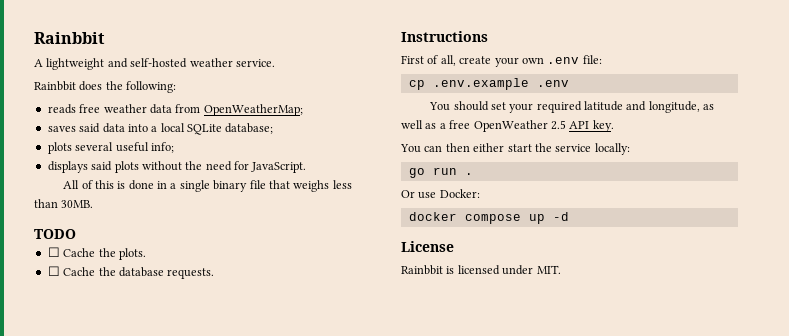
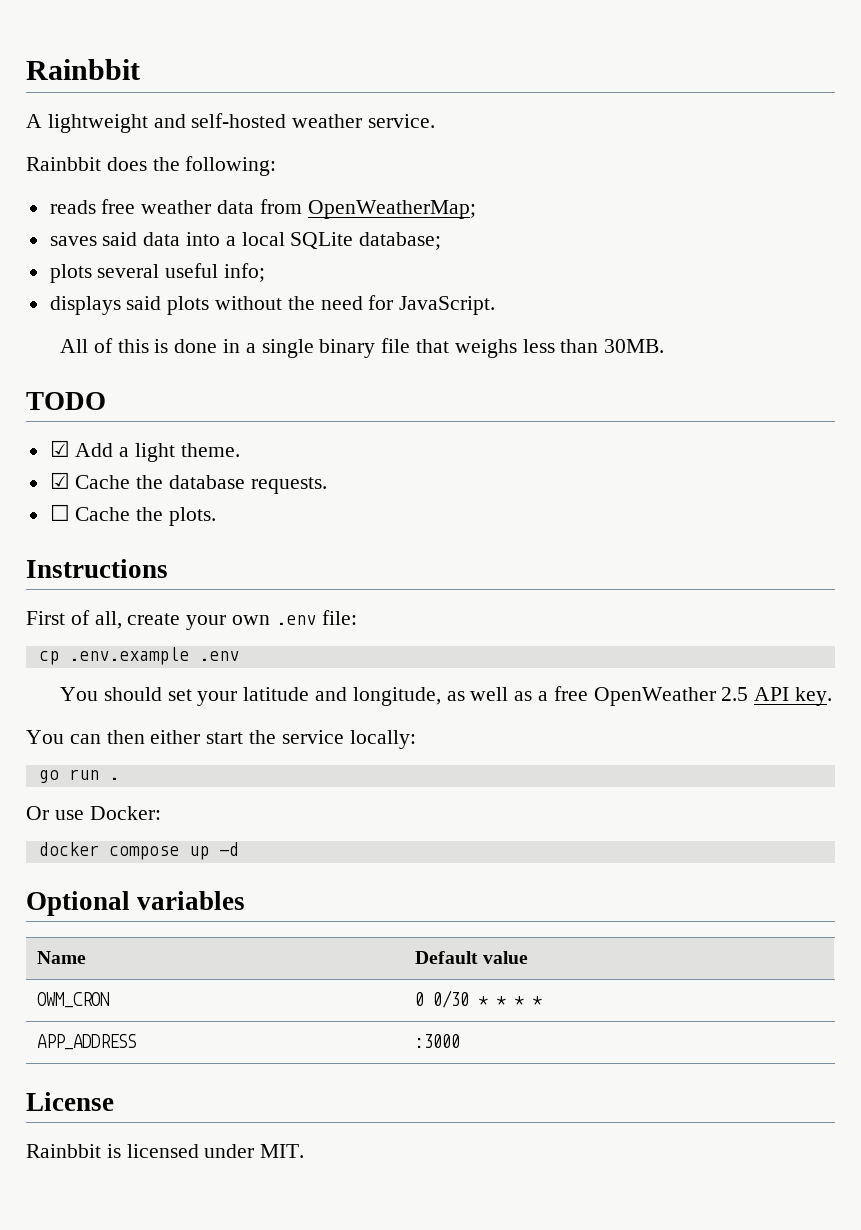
(76, 234) none -> [49,440,240,462] [49,472,327,494] // ☑ Add a light theme. // ☑ Cache the database requests.
[47,266,215,279] // ☐ Cache the database requests. -> (217, 516) none
[536,101,582,113] required -> (238, 698) none
(569, 216) none -> [26,891,246,916] [36,951,86,964] [414,951,529,964] [36,992,109,1008] [414,990,542,1008] [36,1034,136,1050] [414,1034,460,1048] // Optional variables // Name | Default value // OWM_CRON | 0 0/30 * * * * // APP_ADDRESS | :3000

